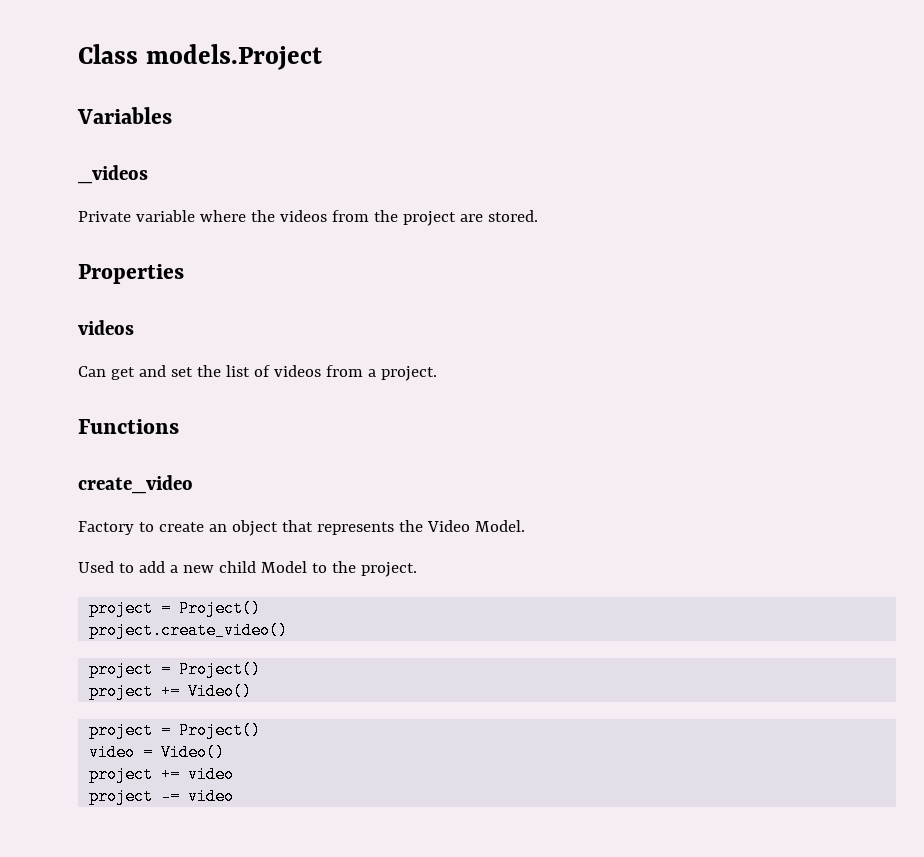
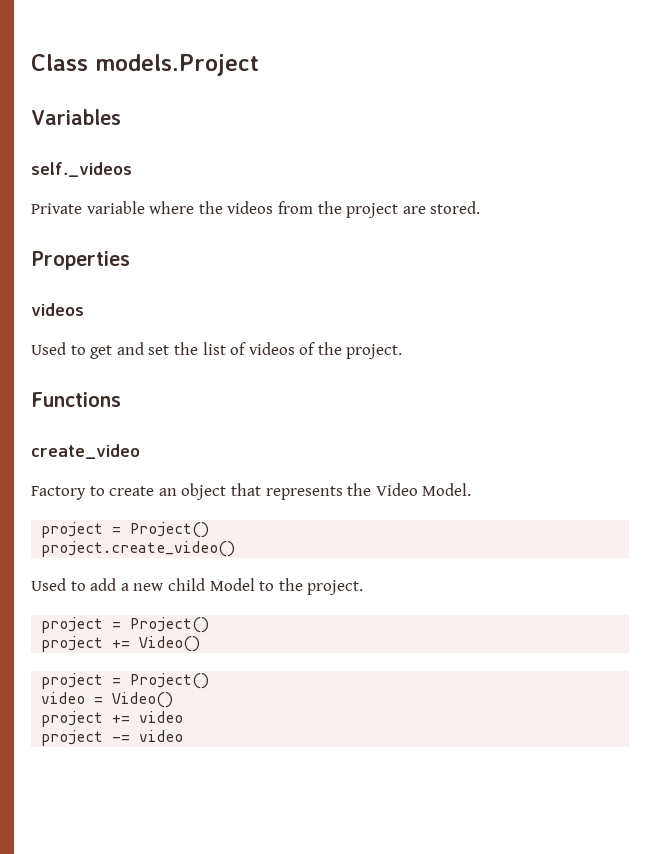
[78,165,148,184] _videos -> [31,162,132,177] self._videos
[78,366,106,377] Can -> [31,342,86,355] Used to
[325,365,376,377] from a -> [299,342,342,355] of the
(525, 526) none -> [41,522,210,538] [41,541,236,557] // project = Project() // project.create_video()
[89,622,289,639] [89,661,262,678] // project.create_video() // project = Project() -> (210, 625) none

